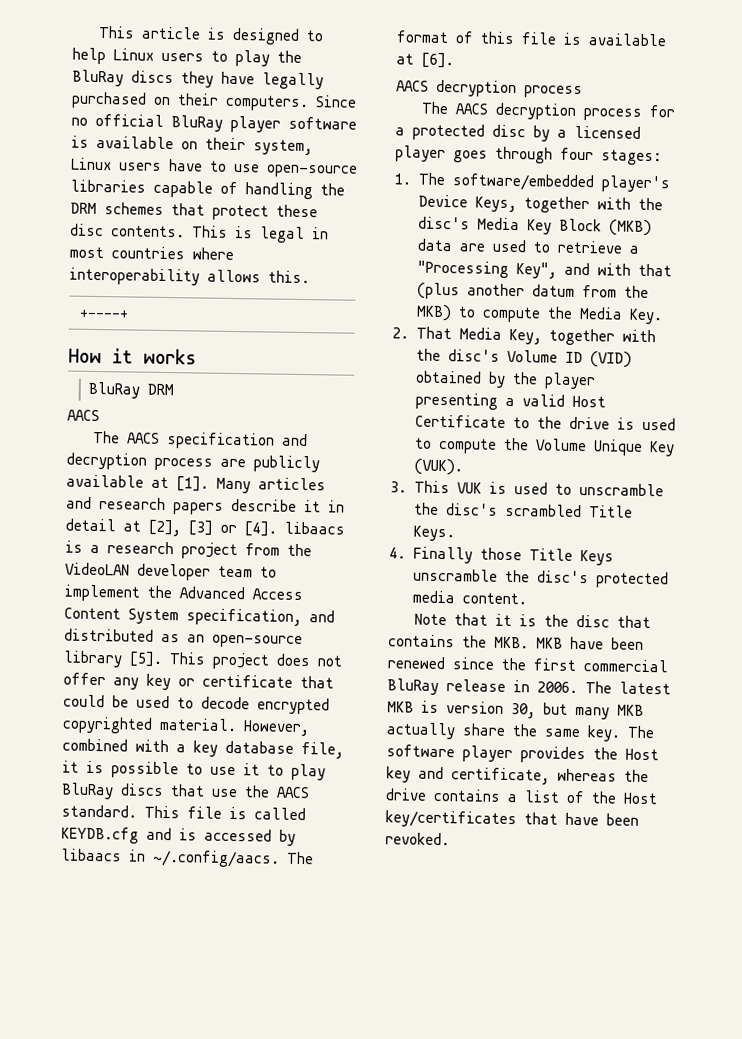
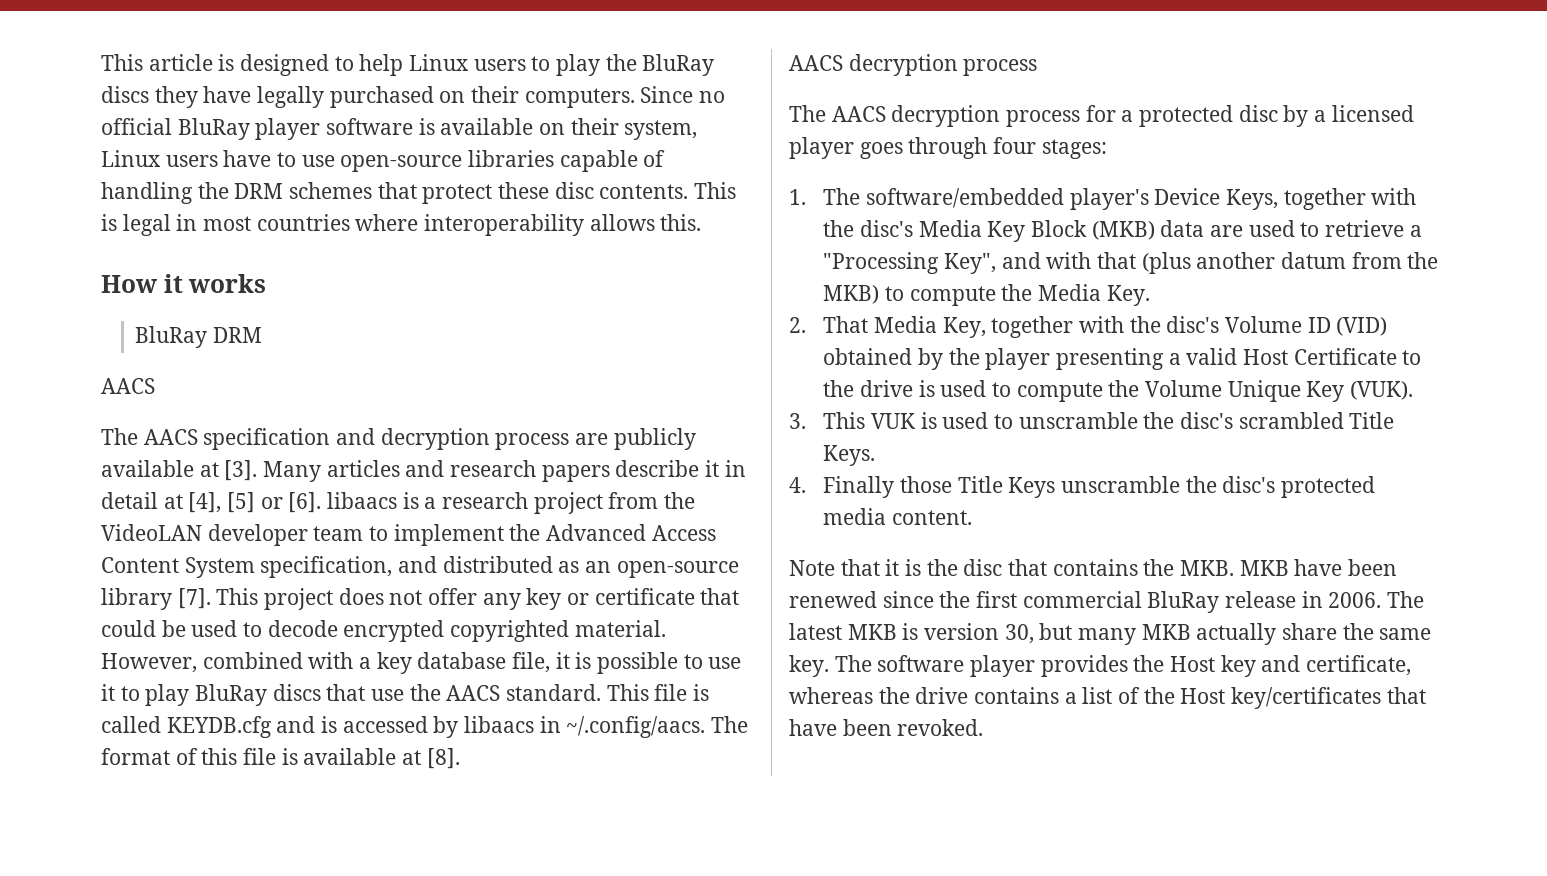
[78,309,129,318] // +----+ -> (702, 222) none
[176,476,209,492] [1]. -> [224,460,258,481] [3].
[148,519,277,537] [2], [3] or [4]. -> [188,492,322,513] [4], [5] or [6].
[129,651,163,667] [5]. -> [177,588,211,609] [7].
[421,52,454,69] [6]. -> [426,748,460,769] [8].

